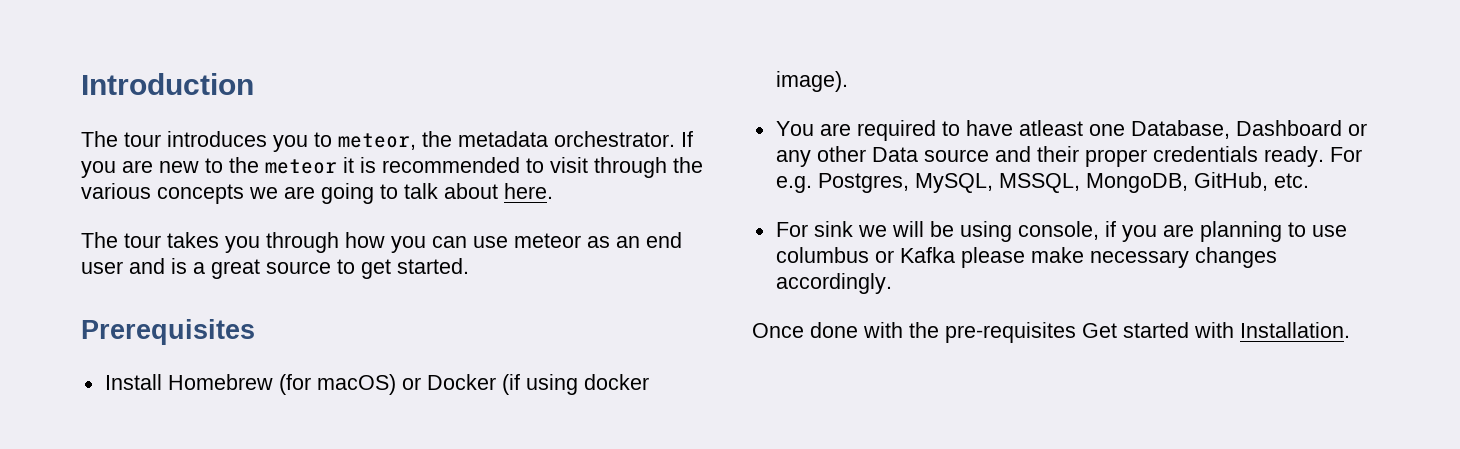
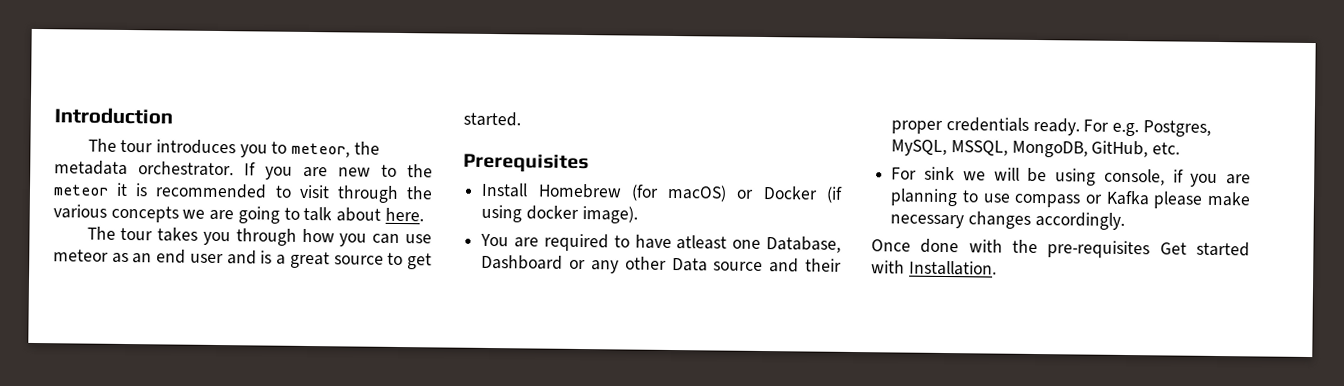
[775,247,869,263] columbus -> [1014,193,1082,208] compass

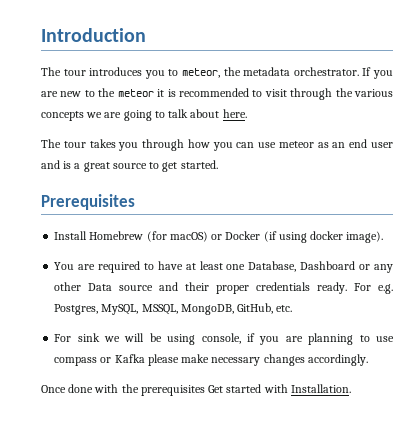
[676,235,728,250] atleast -> [185,261,223,270] at least
[1047,240,1151,259] pre-requisites -> [140,385,205,396] prerequisites

